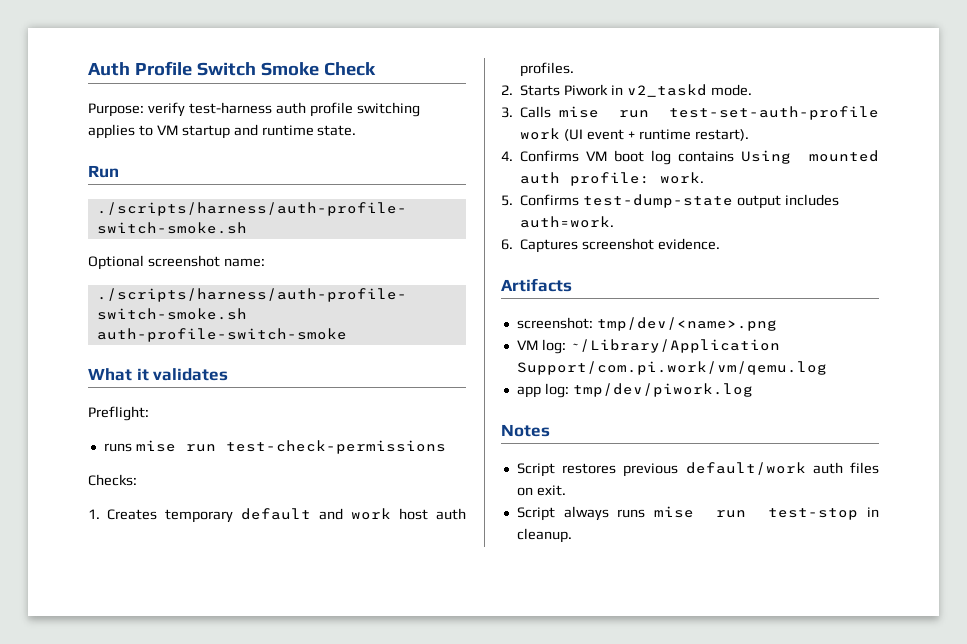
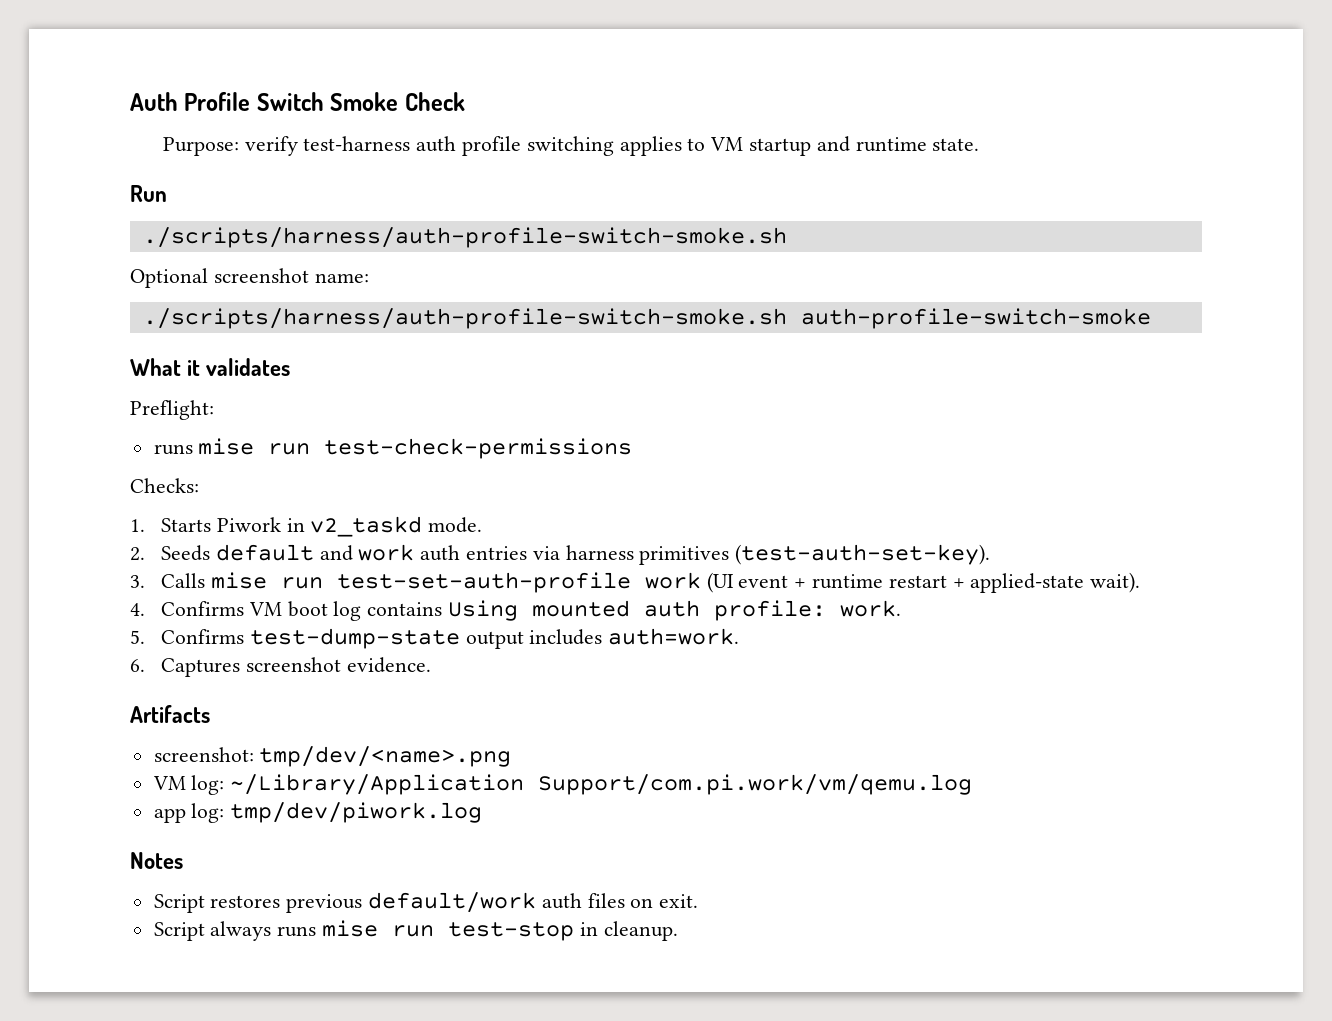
[107,508,466,523] [520,62,575,77] [501,85,513,95] Creates temporary default and work host auth profiles. // 2. -> (145, 525) none
(752, 90) none -> [130,544,991,565] // 2. Seeds default and work auth entries via harness primitives (test-auth-set-key).
[694,129,749,141] restart). -> [888,572,1141,593] restart + applied-state wait).

